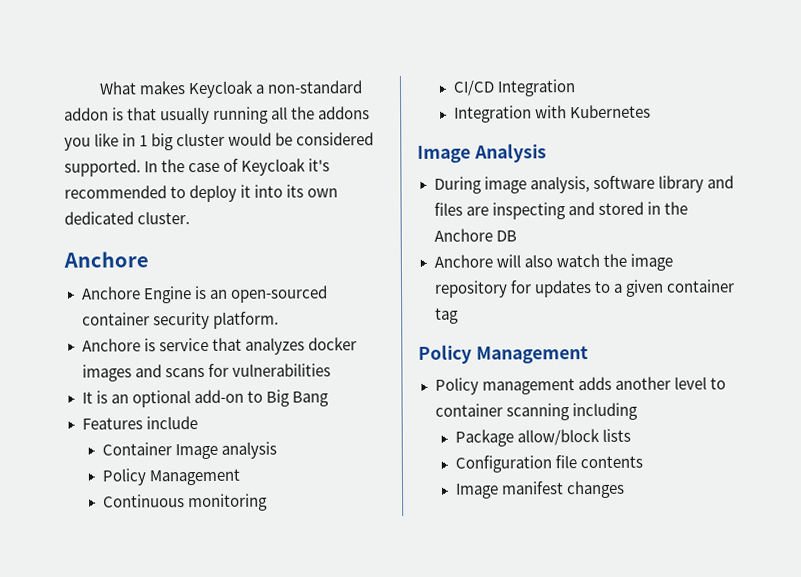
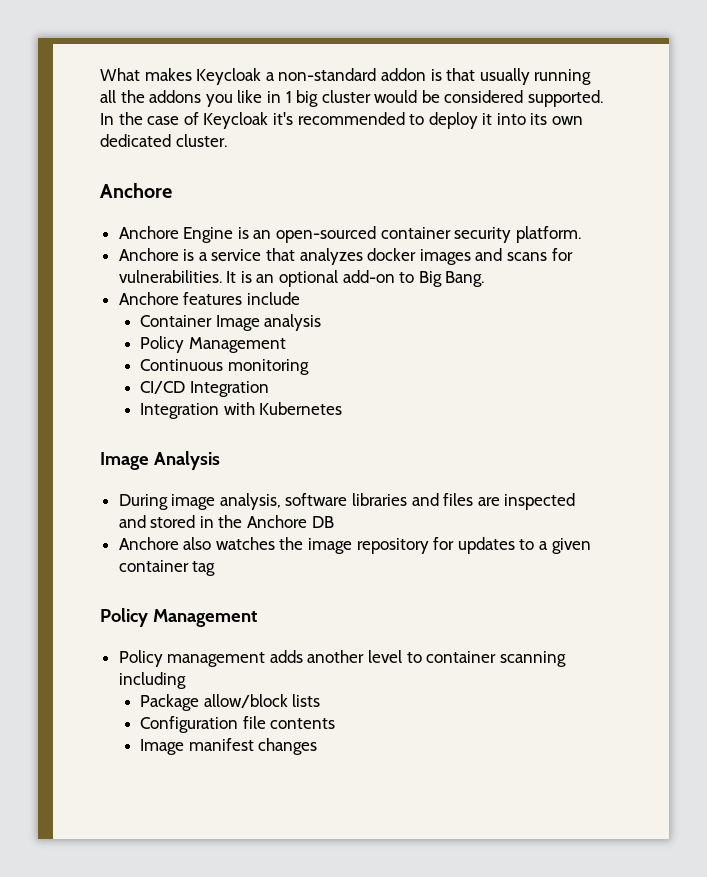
(156, 345) none -> [198,252,208,261] a
[231,363,331,377] vulnerabilities // -> [118,270,222,283] vulnerabilities.
[291,391,329,407] [81,417,143,430] Bang // Features -> [445,271,485,287] [118,292,243,305] Bang. // Anchore features
[657,175,704,193] library -> [352,493,408,506] libraries
[491,202,566,220] inspecting -> [504,493,576,510] inspected
[495,253,600,268] will also watch -> [183,537,275,550] also watches

